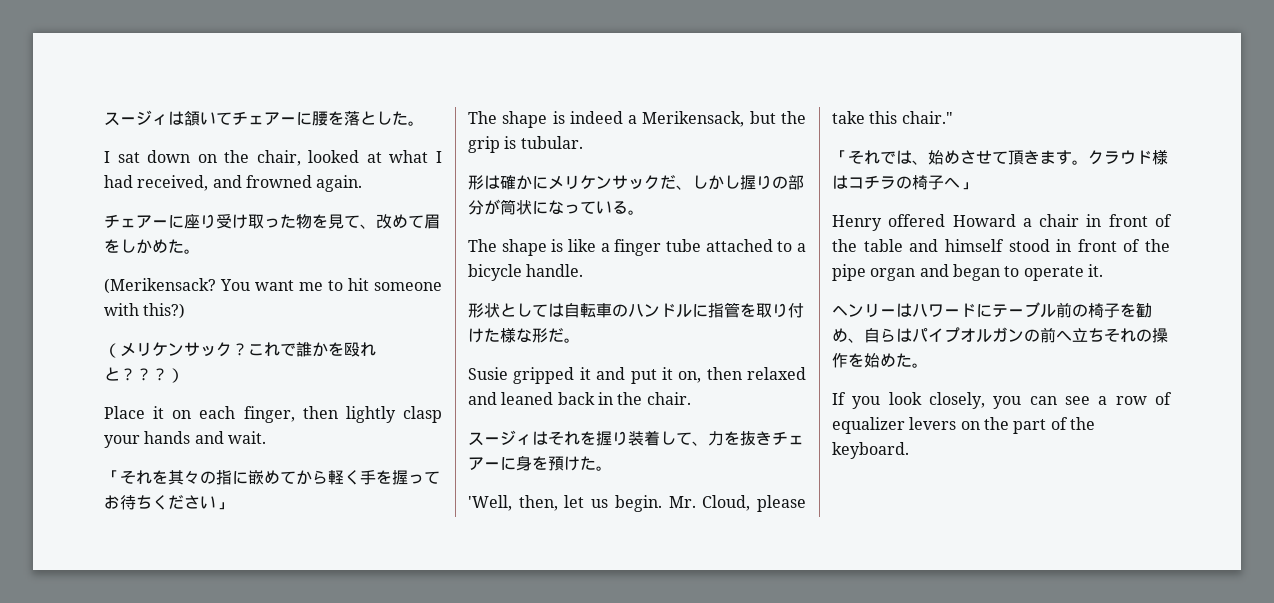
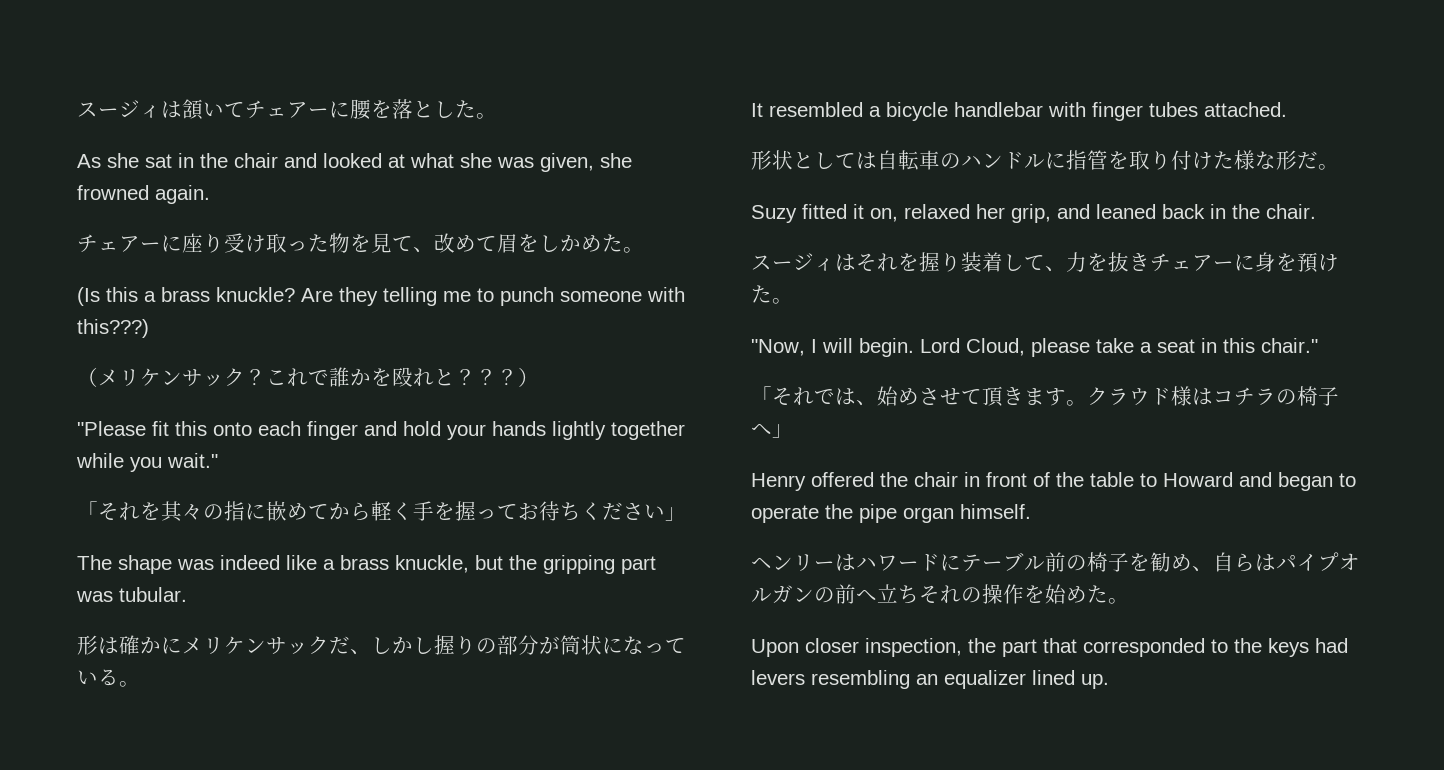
[104,150,442,166] [104,175,242,191] I sat down on the chair, looked at what I had received, and -> [77,153,632,172] As she sat in the chair and looked at what she was given, she
[104,278,294,294] (Merikensack? You want -> [77,287,437,306] (Is this a brass knuckle? Are they telling
[348,278,369,291] hit -> [500,287,554,306] punch
[143,303,186,319] this?) -> [77,319,149,338] this???)
[104,406,442,423] [104,431,266,448] Place it on each finger, then lightly clasp your hands and wait. -> [77,421,685,440] [76,453,218,472] "Please fit this onto each finger and hold your hands lightly together while you wait."
[552,111,806,127] [468,136,517,153] is indeed a Merikensack, but the grip is -> [177,555,656,574] [76,591,113,602] was indeed like a brass knuckle, but the gripping part was
[468,239,806,256] [468,264,584,281] The shape is like a finger tube attached to a bicycle handle. -> [751,102,1287,121] It resembled a bicycle handlebar with finger tubes attached.
[468,367,806,384] Susie gripped it and put it on, then relaxed -> [751,204,1051,223] Suzy fitted it on, relaxed her grip,
[468,495,806,512] [832,111,865,124] 'Well, then, let us begin. Mr. Cloud, please take -> [751,338,1217,357] "Now, I will begin. Lord Cloud, please take a seat in
[952,214,1032,227] Howard a -> [880,472,908,487] the
[909,239,1170,252] [832,264,1103,281] and himself stood in front of the pipe organ and began to operate it. -> [1140,472,1356,491] [751,504,1031,523] to Howard and began to operate the pipe organ himself.
[832,392,1172,409] [832,417,1095,434] [832,442,909,459] If you look closely, you can see a row of equalizer levers on the part of the keyboard. -> [751,638,1348,657] [751,670,1109,689] Upon closer inspection, the part that corresponded to the keys had levers resembling an equalizer lined up.

